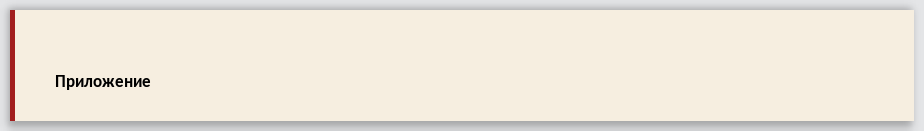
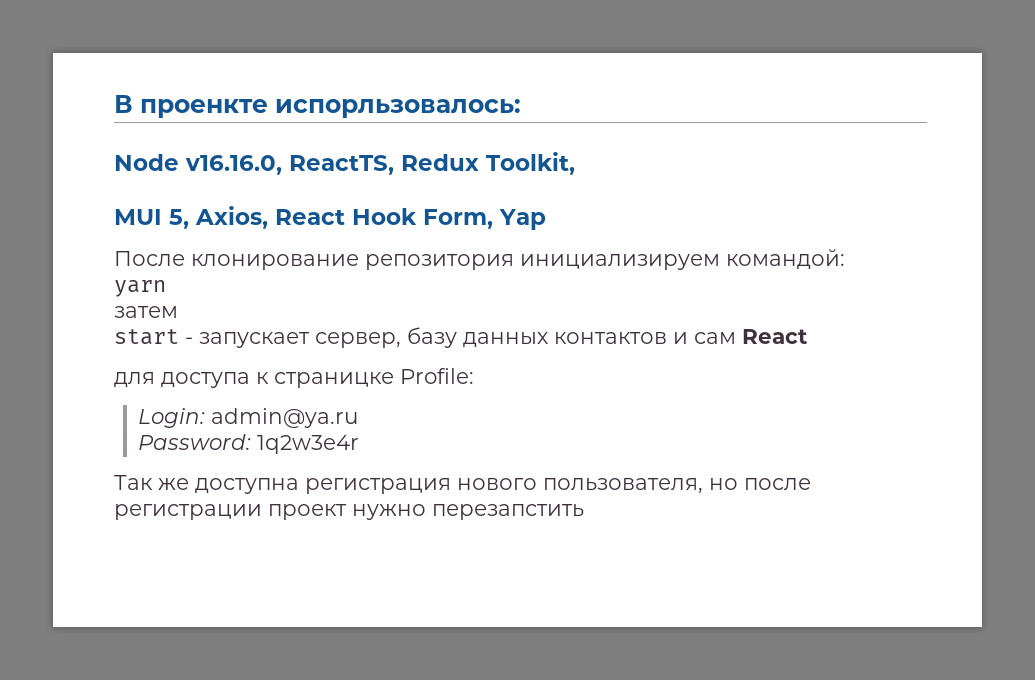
[55,75,151,90] Приложение -> [114,95,521,118] [114,152,575,175] [114,206,546,230] [114,249,845,270] [114,280,166,297] [114,306,178,318] [114,327,807,348] [114,368,474,388] [138,408,359,428] [138,434,360,454] [114,475,811,494] [114,504,584,520] В проенкте испорльзовалось: // Node v16.16.0, ReactTS, Redux Toolkit, // MUI 5, Axios, React Hook Form, Yap // После клонирование репозитория инициализируем командой: // yarn // затем // start - запускает сервер, базу данных контактов и сам React // для доступа к страницке Profile: // Login: admin@ya.ru // Password: 1q2w3e4r // Так же доступна регистрация нового пользователя, но после регистрации проект нужно перезапстить

